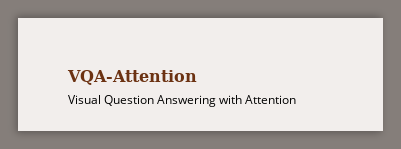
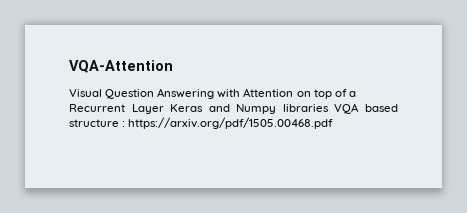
(297, 99) none -> [296,89,356,99] [69,103,398,114] [69,117,334,129] on top of a Recurrent Layer Keras and Numpy libraries VQA based structure : https://arxiv.org/pdf/1505.00468.pdf

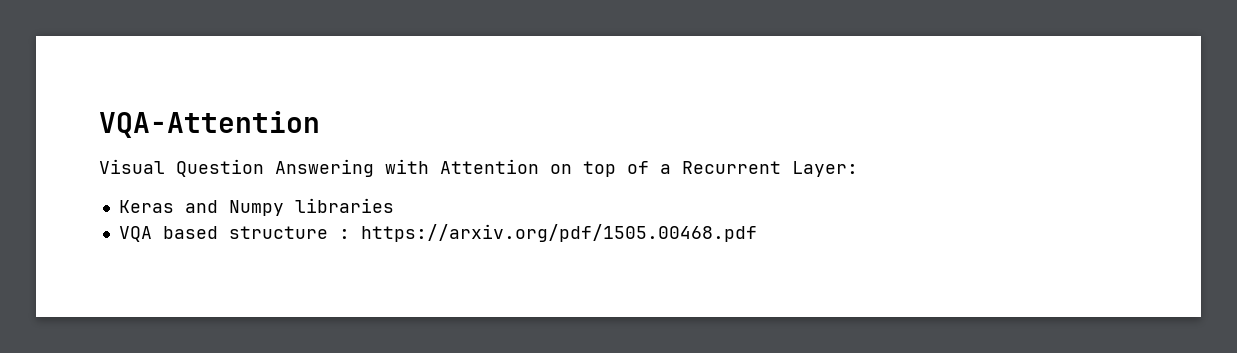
[131,104,164,114] Layer -> [792,161,858,177] Layer: //
(329, 108) none -> (394, 205) //

